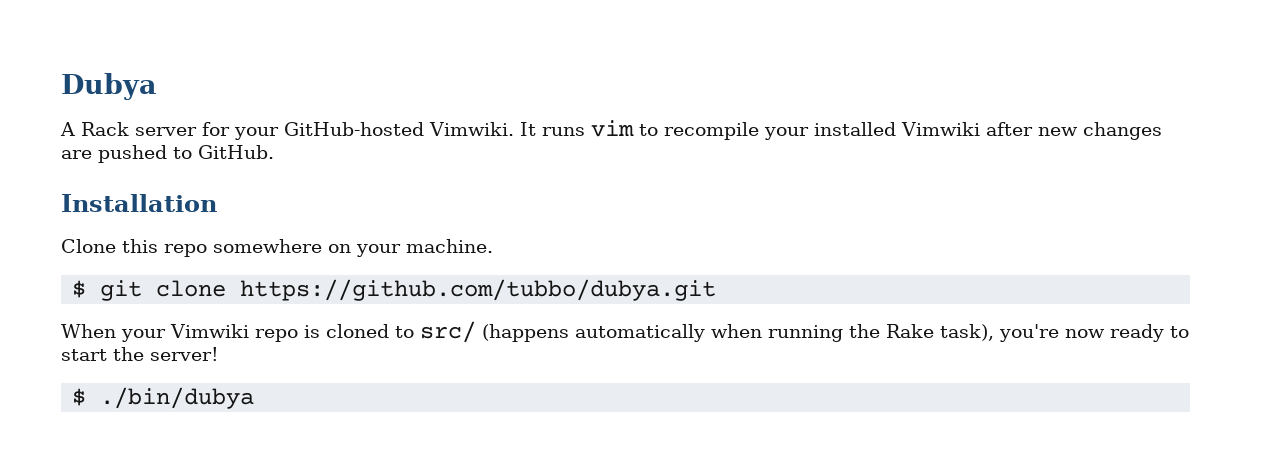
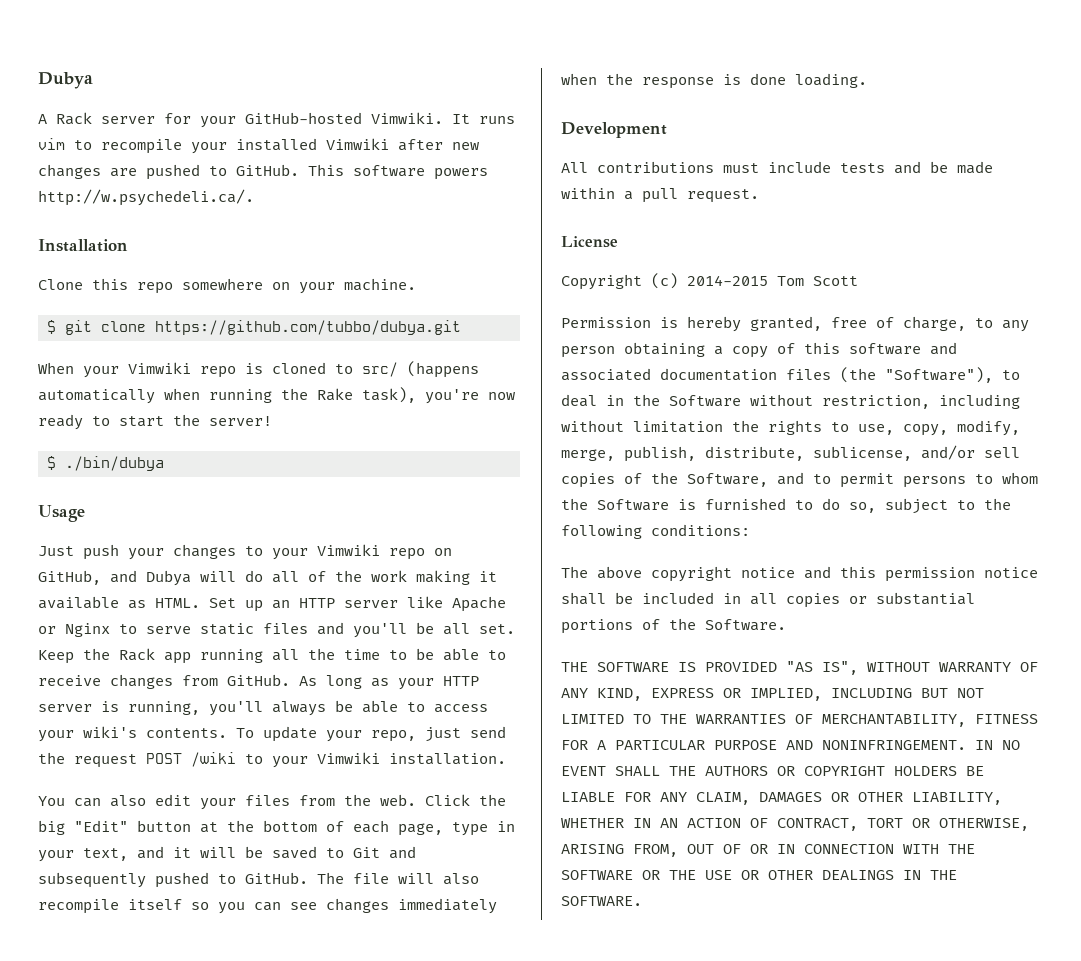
(274, 152) none -> [308,164,488,180] [38,189,254,206] This software powers http://w.psychedeli.ca/.
(255, 398) none -> [38,505,85,522] [38,544,452,560] [38,570,497,586] [38,596,506,612] [38,622,515,638] [38,648,506,664] [38,674,479,690] [38,700,488,716] [38,726,506,742] [38,752,506,768] [38,794,506,810] [38,820,515,836] [38,846,416,862] [38,872,479,888] [38,898,497,914] [561,73,867,89] [561,122,667,138] [561,161,993,174] [561,187,759,203] [561,236,618,248] [561,273,858,290] [561,316,1029,332] [561,342,957,358] [561,367,1020,383] [561,394,1020,409] [561,420,1020,436] [561,445,1020,462] [561,472,1038,488] [561,498,1011,514] [561,524,750,539] [561,566,1038,582] [561,592,975,608] [561,618,786,634] [561,661,1038,675] [561,688,984,701] [561,714,1038,727] [561,740,1020,750] [561,766,984,776] [561,792,1002,805] [561,818,1029,831] [561,844,975,857] [561,870,957,880] [561,896,642,906] // Usage // Just push your changes to your Vimwiki repo on GitHub, and Dubya will do all of the work making it available as HTML. Set up an HTTP server like Apache or Nginx to serve static files and you'll be all set. Keep the Rack app running all the time to be able to receive changes from GitHub. As long as your HTTP server is running, you'll always be able to access your wiki's contents. To update your repo, just send the request POST /wiki to your Vimwiki installation. // You can also edit your files from the web. Click the big "Edit" button at the bottom of each page, type in your text, and it will be saved to Git and subsequently pushed to GitHub. The file will also recompile itself so you can see changes immediately when the response is done loading. // Development // All contributions must include tests and be made within a pull request. // License // Copyright (c) 2014-2015 Tom Scott // Permission is hereby granted, free of charge, to any person obtaining a copy of this software and associated documentation files (the "Software"), to deal in the Software without restriction, including without limitation the rights to use, copy, modify, merge, publish, distribute, sublicense, and/or sell copies of the Software, and to permit persons to whom the Software is furnished to do so, subject to the following conditions: // The above copyright notice and this permission notice shall be included in all copies or substantial portions of the Software. // THE SOFTWARE IS PROVIDED "AS IS", WITHOUT WARRANTY OF ANY KIND, EXPRESS OR IMPLIED, INCLUDING BUT NOT LIMITED TO THE WARRANTIES OF MERCHANTABILITY, FITNESS FOR A PARTICULAR PURPOSE AND NONINFRINGEMENT. IN NO EVENT SHALL THE AUTHORS OR COPYRIGHT HOLDERS BE LIABLE FOR ANY CLAIM, DAMAGES OR OTHER LIABILITY, WHETHER IN AN ACTION OF CONTRACT, TORT OR OTHERWISE, ARISING FROM, OUT OF OR IN CONNECTION WITH THE SOFTWARE OR THE USE OR OTHER DEALINGS IN THE SOFTWARE.

